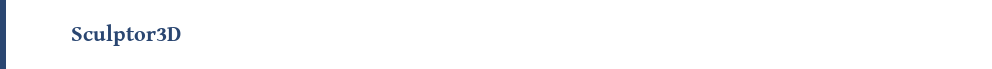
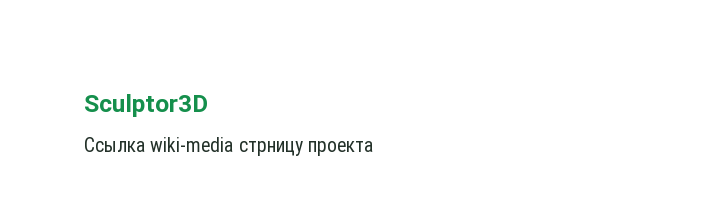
(181, 35) none -> [84,137,373,156] // Ссылка wiki-media стрницу проекта

